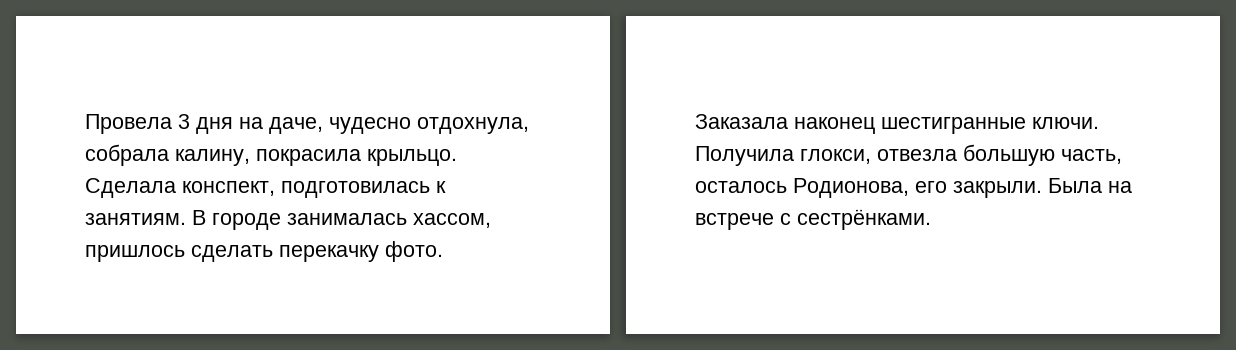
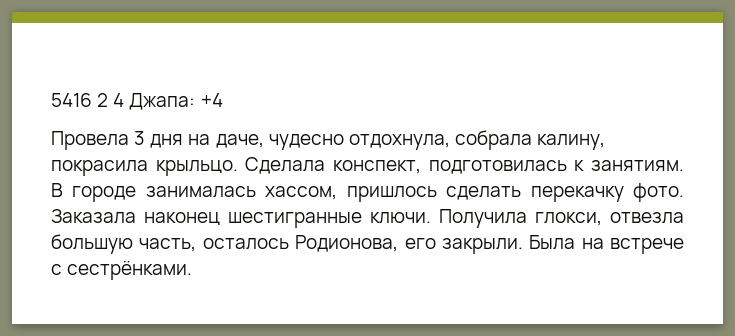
(85, 124) none -> [51,93,223,110] 5416 2 4 Джапа: +4 //

